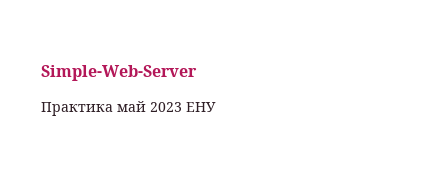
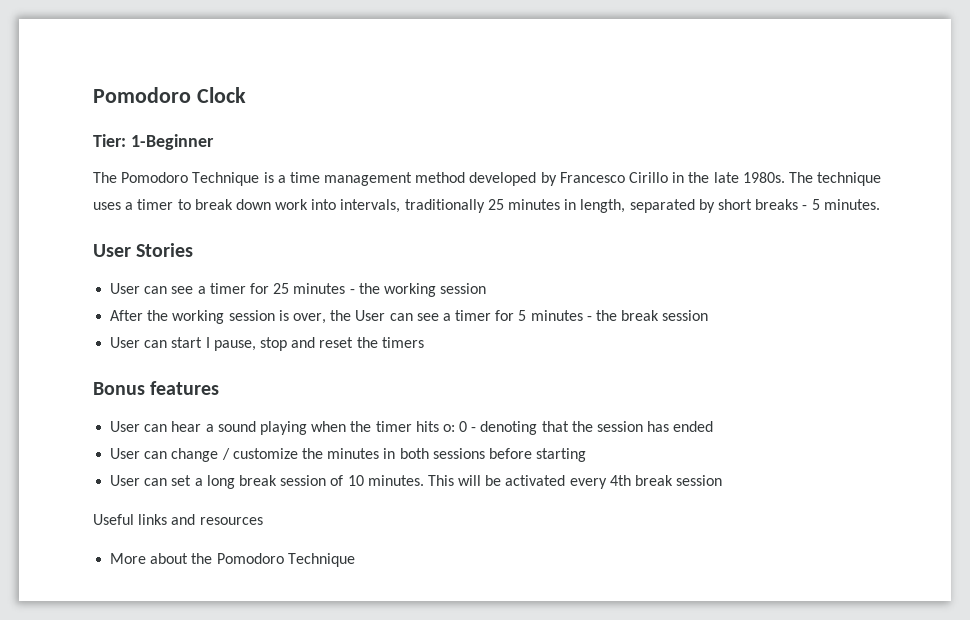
[41,65,197,81] [41,101,216,116] Simple-Web-Server // Практика май 2023 ЕНУ -> [93,87,246,103] [93,134,214,150] [93,172,882,186] [93,199,880,213] [93,243,194,257] [110,283,487,297] [110,310,709,324] [110,337,424,351] [93,381,220,395] [110,421,714,435] [110,448,587,462] [110,475,723,489] [93,514,263,525] [110,553,355,567] Pomodoro Clock // Tier: 1-Beginner // The Pomodoro Technique is a time management method developed by Francesco Cirillo in the late 1980s. The technique uses a timer to break down work into intervals, traditionally 25 minutes in length, separated by short breaks - 5 minutes. // User Stories // User can see a timer for 25 minutes - the working session // After the working session is over, the User can see a timer for 5 minutes - the break session // User can start I pause, stop and reset the timers // Bonus features // User can hear a sound playing when the timer hits o: 0 - denoting that the session has ended // User can change / customize the minutes in both sessions before starting // User can set a long break session of 10 minutes. This will be activated every 4th break session // Useful links and resources // More about the Pomodoro Technique

